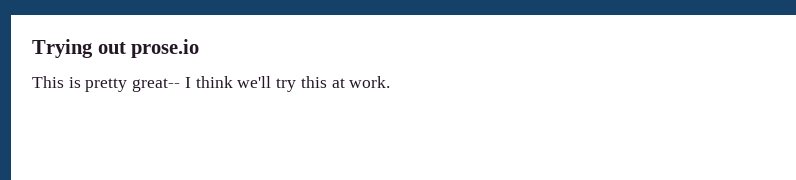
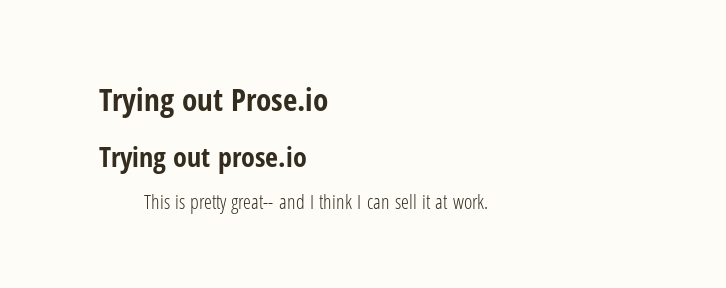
[32,39,126,58] Trying out -> [99,87,329,118] [99,146,211,174] Trying out Prose.io // Trying out
(181, 85) none -> [278,194,305,209] and
[237,76,327,92] we'll try this -> [357,194,432,209] I can sell it

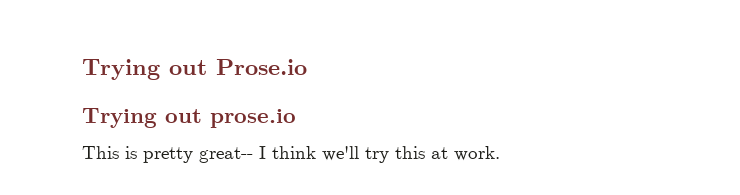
[278,194,305,209] and -> (253, 155) none
[357,194,432,209] I can sell it -> [322,146,425,163] we'll try this

